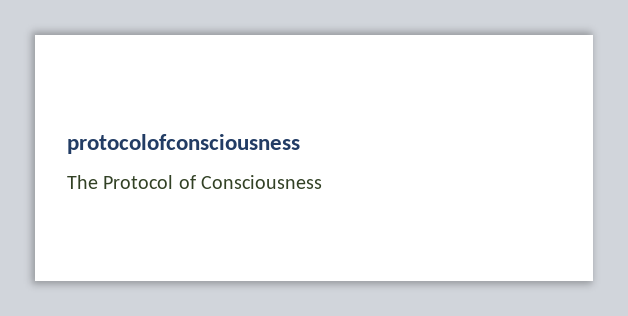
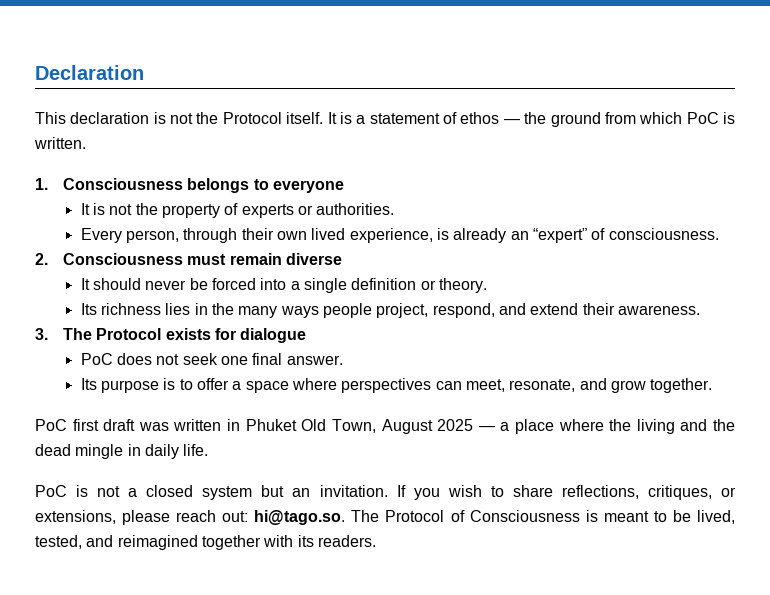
[67,134,300,154] [67,175,323,189] protocolofconsciousness // The Protocol of Consciousness -> [35,65,144,80] [35,112,735,127] [34,137,86,149] [35,178,345,193] [80,203,395,218] [80,228,719,243] [35,253,343,265] [80,278,487,293] [80,303,700,318] [35,328,307,343] [80,353,343,365] [80,378,713,393] [35,419,735,434] [35,444,209,459] [35,485,736,500] [35,510,736,525] [35,535,376,550] Declaration // This declaration is not the Protocol itself. It is a statement of ethos — the ground from which PoC is written. // 1. Consciousness belongs to everyone // It is not the property of experts or authorities. // Every person, through their own lived experience, is already an “expert” of consciousness. // 2. Consciousness must remain diverse // It should never be forced into a single definition or theory. // Its richness lies in the many ways people project, respond, and extend their awareness. // 3. The Protocol exists for dialogue // PoC does not seek one final answer. // Its purpose is to offer a space where perspectives can meet, resonate, and grow together. // PoC first draft was written in Phuket Old Town, August 2025 — a place where the living and the dead mingle in daily life. // PoC is not a closed system but an invitation. If you wish to share reflections, critiques, or extensions, please reach out: hi@tago.so. The Protocol of Consciousness is meant to be lived, tested, and reimagined together with its readers.

